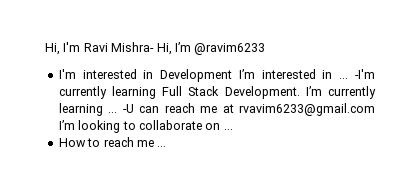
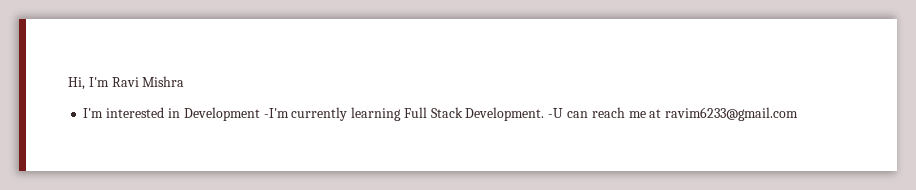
[111,42,266,55] Mishra- Hi, I’m @ravim6233 -> [142,76,185,87] Mishra
[238,69,349,79] I’m interested in ... -> (260, 114) none
[305,86,376,99] [58,103,118,116] I’m currently learning ... -> (545, 114) none
[239,103,375,116] [58,120,233,133] [58,137,167,147] rvavim6233@gmail.com I’m looking to collaborate on ... // How to reach me ... -> [665,107,799,121] ravim6233@gmail.com

